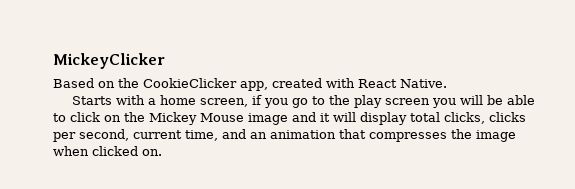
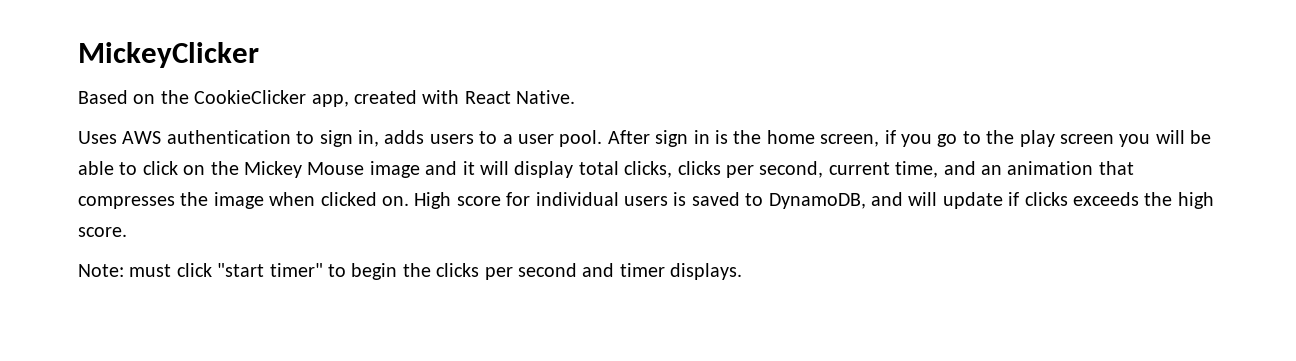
[71,95,156,105] Starts with a -> [78,130,762,147] Uses AWS authentication to sign in, adds users to a user pool. After sign in is the
(162, 152) none -> [414,192,1214,209] [78,227,127,237] [78,263,743,280] High score for individual users is saved to DynamoDB, and will update if clicks exceeds the high score. // Note: must click "start timer" to begin the clicks per second and timer displays.

